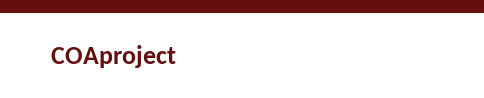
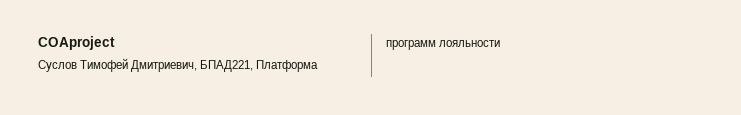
(176, 56) none -> [38,58,319,72] [386,40,501,50] // Суслов Тимофей Дмитриевич, БПАД221, Платформа программ лояльности

